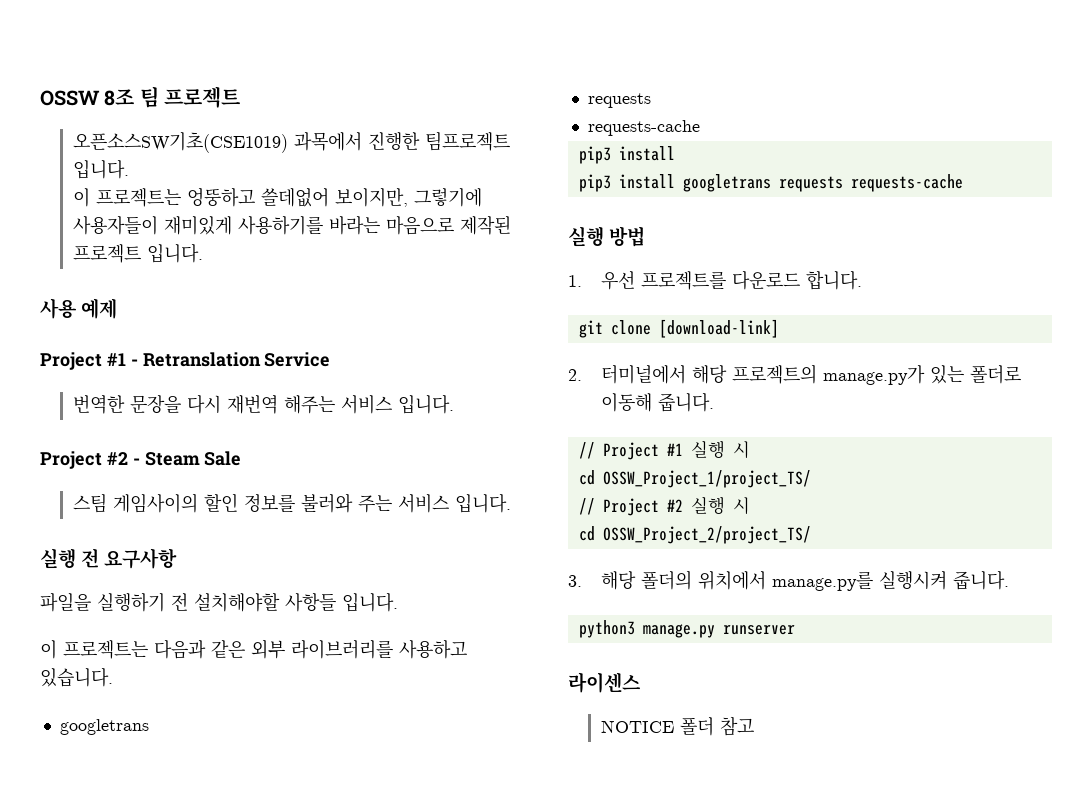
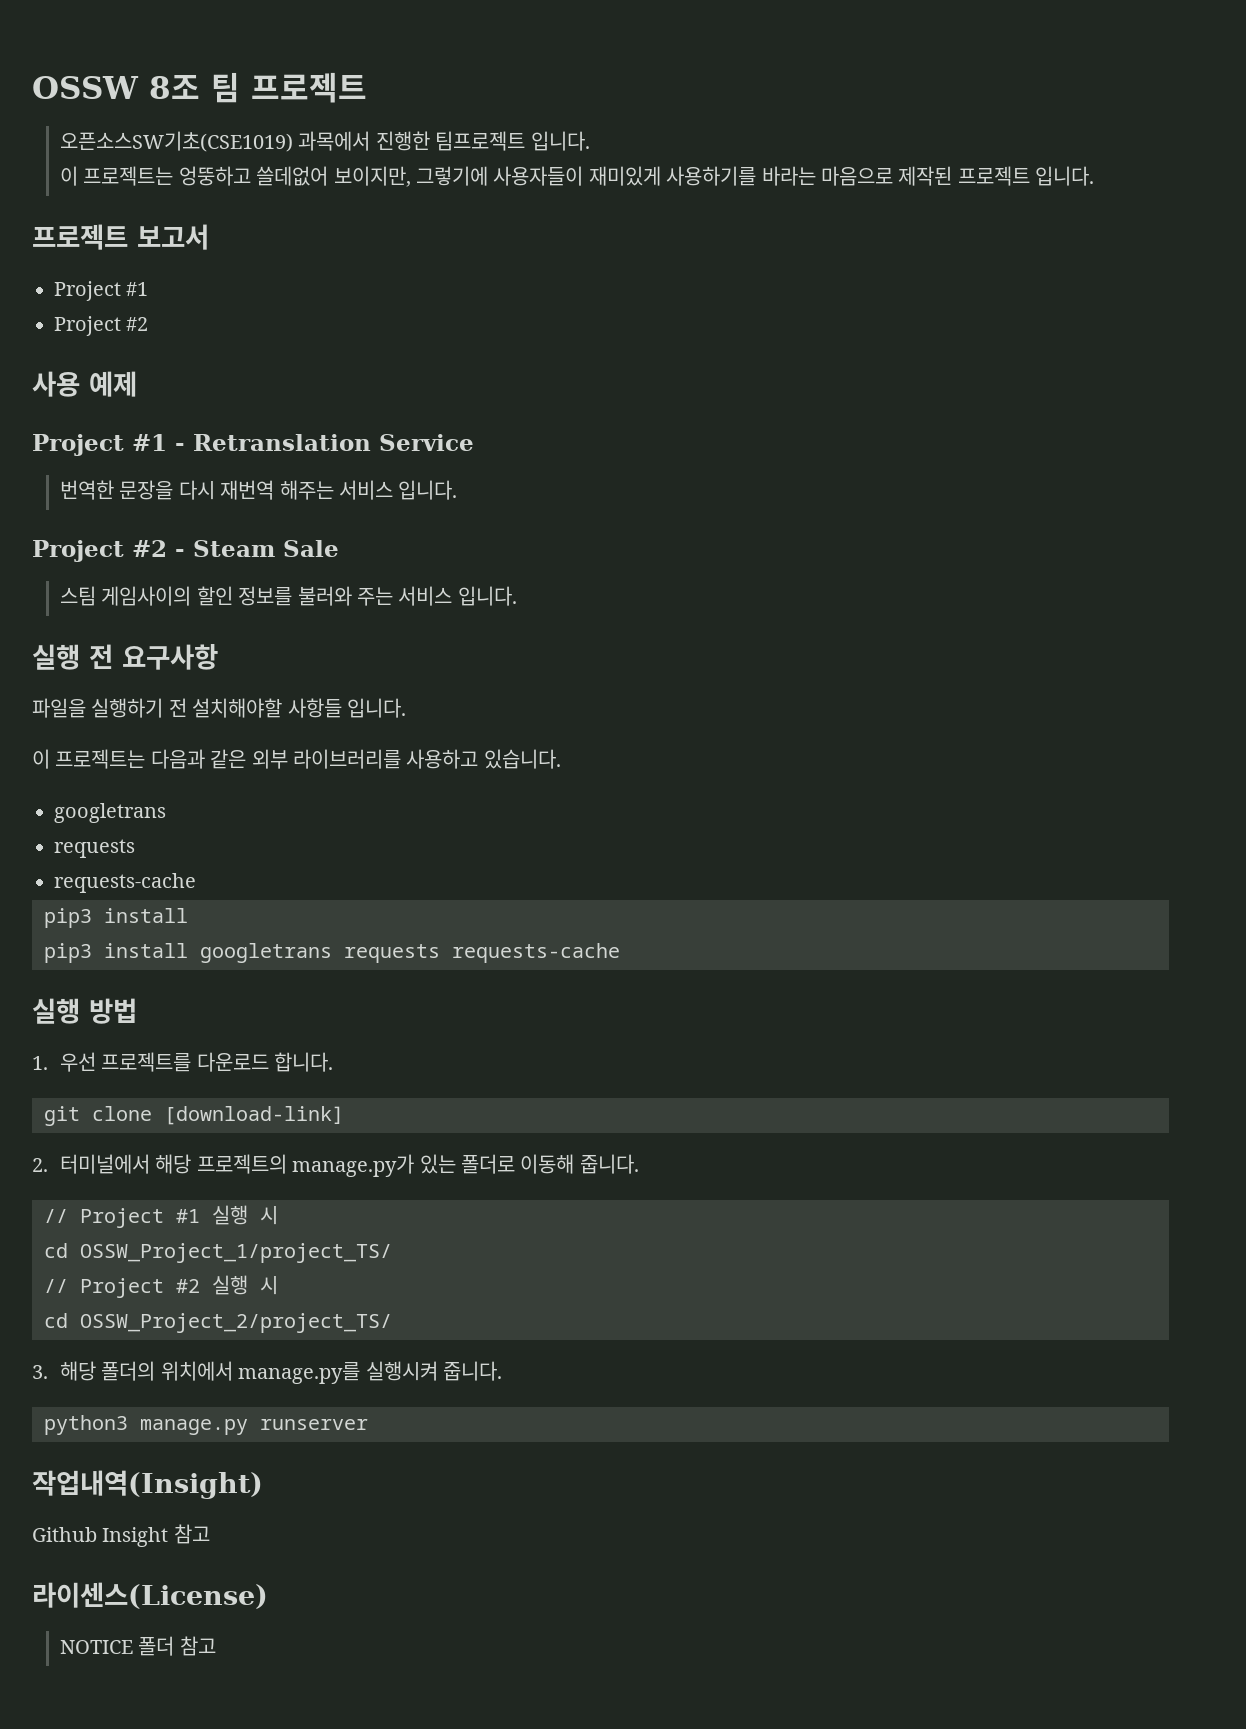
(203, 253) none -> [32,224,209,250] [54,281,149,301] [54,316,149,336] // 프로젝트 보고서 // Project #1 // Project #2
[568,672,641,693] 라이센스 -> [32,1470,263,1499] [32,1524,210,1547] [32,1582,268,1609] 작업내역(Insight) // Github Insight 참고 // 라이센스(License)

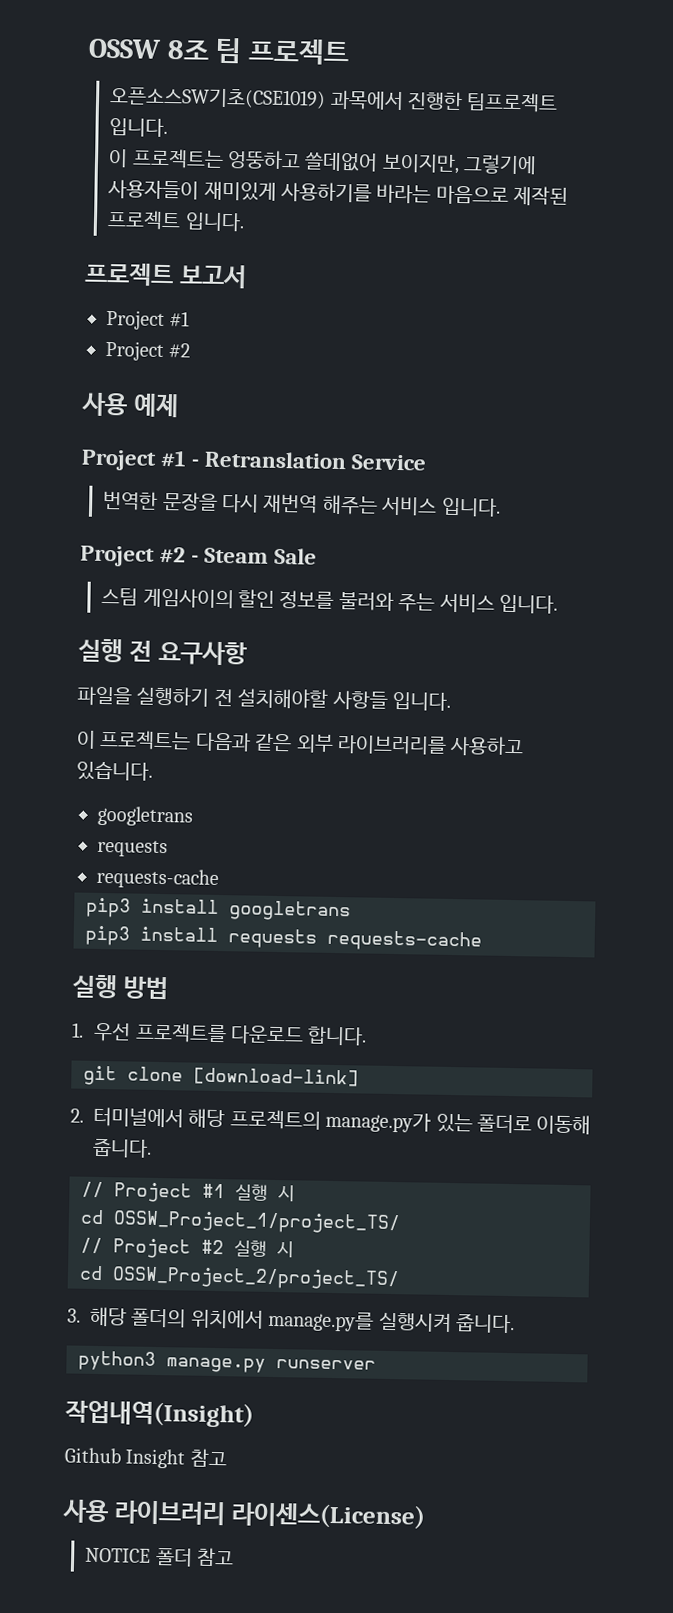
[44,943,332,963] // pip3 install googletrans -> [229,900,351,922] [85,925,218,946] googletrans // pip3 install
(210, 1534) none -> [62,1499,226,1526] 사용 라이브러리

